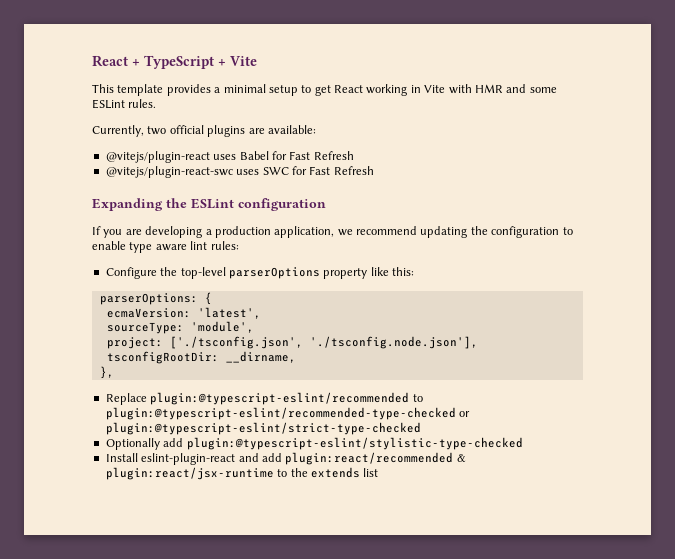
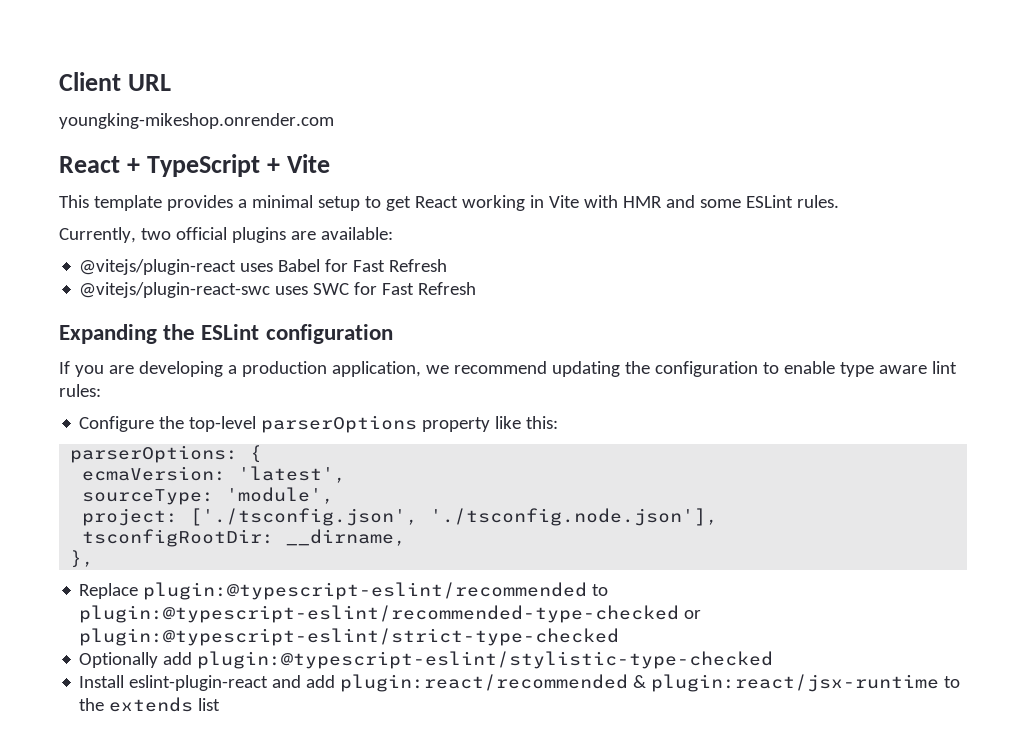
(92, 61) none -> [59,72,172,91] [59,113,334,129] Client URL // youngking-mikeshop.onrender.com //

